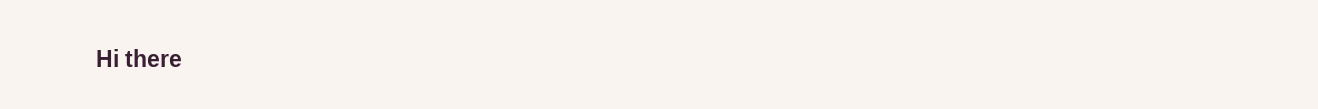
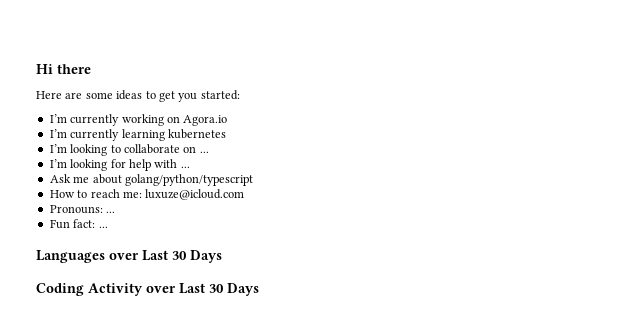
(183, 58) none -> [36,90,240,102] [49,114,228,126] [49,129,226,141] [49,144,209,156] [49,159,190,171] [49,174,253,186] [49,189,245,200] [49,205,116,214] [49,219,108,229] [36,250,222,263] [36,283,259,296] // Here are some ideas to get you started: // I’m currently working on Agora.io // I’m currently learning kubernetes // I’m looking to collaborate on ... // I’m looking for help with ... // Ask me about golang/python/typescript // How to reach me: luxuze@icloud.com // Pronouns: ... // Fun fact: ... // Languages over Last 30 Days // Coding Activity over Last 30 Days

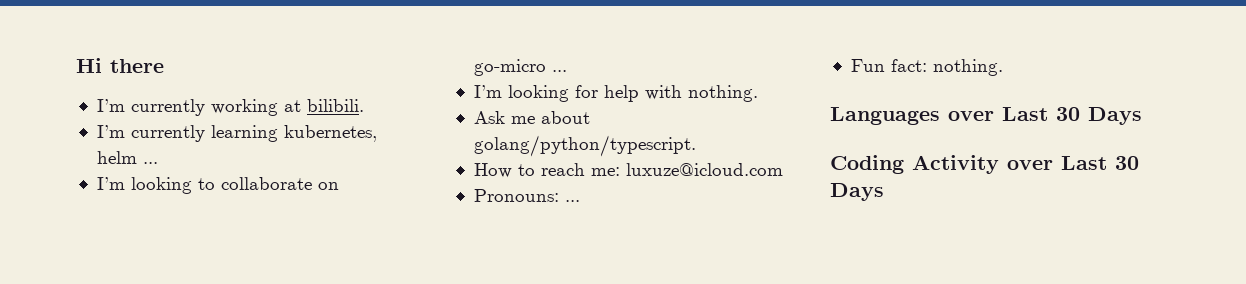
[36,90,240,102] // Here are some ideas to get you started: -> (164, 66) none
[166,115,228,126] on Agora.io -> [283,99,364,112] at bilibili.
[167,129,226,139] kubernetes -> [283,125,377,142] [96,151,158,164] kubernetes, helm ...
(197, 149) none -> [473,59,546,76] go-micro
[180,166,190,168] ... -> [687,85,758,102] nothing.
[124,174,253,186] golang/python/typescript -> [473,135,696,157] golang/python/typescript.
[98,226,108,228] ... -> [932,59,1003,76] nothing.

